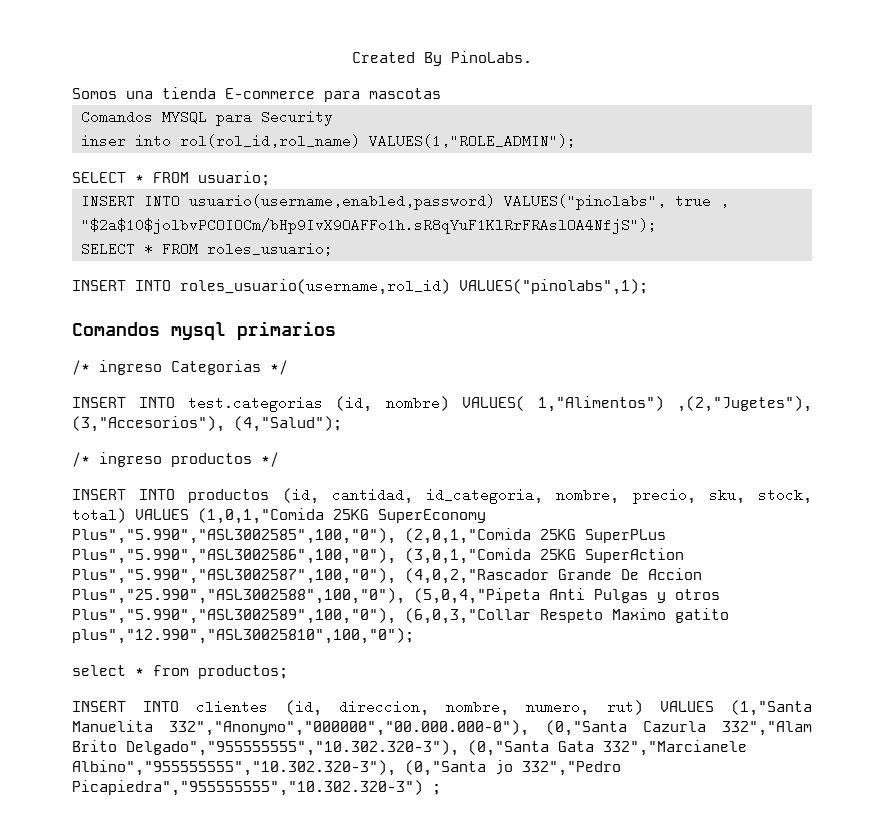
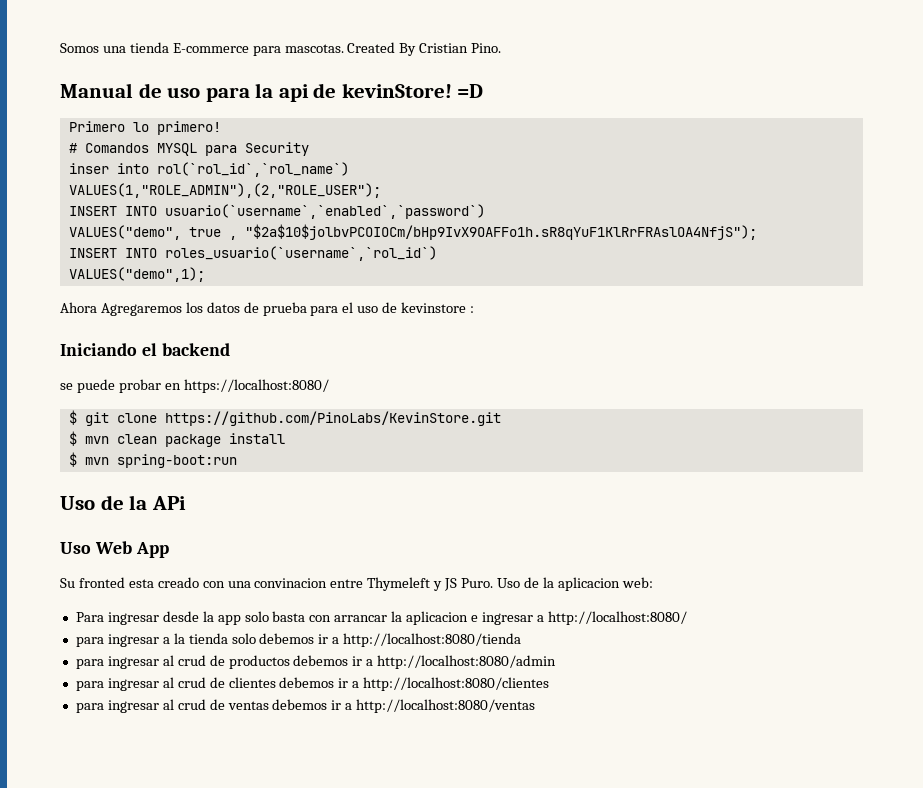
[352,51,532,66] Created By PinoLabs. // -> (60, 48) none
[369,88,441,99] mascotas // -> [284,42,502,56] [60,83,484,102] [68,121,221,135] [68,143,77,153] mascotas. Created By Cristian Pino. // Manual de uso para la api de kevinStore! =D // Primero lo primero! // #
[180,134,576,148] [72,171,270,186] [81,194,666,210] rol(rol_id,rol_name) VALUES(1,"ROLE_ADMIN"); // SELECT * FROM usuario; // INSERT INTO usuario(username,enabled,password) VALUES("pinolabs", -> [156,162,349,177] [68,183,381,198] [68,204,485,219] [68,225,181,240] rol(`rol_id`,`rol_name`) // VALUES(1,"ROLE_ADMIN"),(2,"ROLE_USER"); // INSERT INTO usuario(`username`,`enabled`,`password`) // VALUES("demo",
[81,242,333,256] [72,279,648,295] [72,321,336,340] [72,360,288,375] [72,396,812,412] [72,416,342,432] [72,452,279,467] [72,488,812,504] [72,508,486,524] [72,528,666,544] [72,548,684,564] [72,568,702,584] [72,588,720,604] [72,608,729,624] [72,628,414,644] [72,665,288,679] [72,700,812,716] [72,720,812,736] [72,740,747,756] [72,760,621,776] [72,780,441,796] SELECT * FROM roles_usuario; // INSERT INTO roles_usuario(username,rol_id) VALUES("pinolabs",1); // Comandos mysql primarios // /* ingreso Categorias */ // INSERT INTO test.categorias (id, nombre) VALUES( 1,"Alimentos") ,(2,"Jugetes"), (3,"Accesorios"), (4,"Salud"); // /* ingreso productos */ // INSERT INTO productos (id, cantidad, id_categoria, nombre, precio, sku, stock, total) VALUES (1,0,1,"Comida 25KG SuperEconomy Plus","5.990","ASL3002585",100,"0"), (2,0,1,"Comida 25KG SuperPLus Plus","5.990","ASL3002586",100,"0"), (3,0,1,"Comida 25KG SuperAction Plus","5.990","ASL3002587",100,"0"), (4,0,2,"Rascador Grande De Accion Plus","25.990","ASL3002588",100,"0"), (5,0,4,"Pipeta Anti Pulgas y otros Plus","5.990","ASL3002589",100,"0"), (6,0,3,"Collar Respeto Maximo gatito plus","12.990","ASL30025810",100,"0"); // select * from productos; // INSERT INTO clientes (id, direccion, nombre, numero, rut) VALUES (1,"Santa Manuelita 332","Anonymo","000000","00.000.000-0"), (0,"Santa Cazurla 332","Alam Brito Delgado","955555555","10.302.320-3"), (0,"Santa Gata 332","Marcianele Albino","955555555","10.302.320-3"), (0,"Santa jo 332","Pedro Picapiedra","955555555","10.302.320-3") ; -> [68,246,437,261] [68,267,205,282] [60,302,475,316] [60,343,230,356] [60,379,329,393] [68,410,501,426] [68,431,285,447] [68,452,237,468] [60,495,186,510] [60,541,169,558] [60,577,653,591] [75,611,687,625] [75,633,522,647] [75,655,557,669] [75,677,550,691] [75,699,536,713] INSERT INTO roles_usuario(`username`,`rol_id`) // VALUES("demo",1); // Ahora Agregaremos los datos de prueba para el uso de kevinstore : // Iniciando el backend // se puede probar en https://localhost:8080/ // $ git clone https://github.com/PinoLabs/KevinStore.git // $ mvn clean package install // $ mvn spring-boot:run // Uso de la APi // Uso Web App // Su fronted esta creado con una convinacion entre Thymeleft y JS Puro. Uso de la aplicacion web: // Para ingresar desde la app solo basta con arrancar la aplicacion e ingresar a http://localhost:8080/ // para ingresar a la tienda solo debemos ir a http://localhost:8080/tienda // para ingresar al crud de productos debemos ir a http://localhost:8080/admin // para ingresar al crud de clientes debemos ir a http://localhost:8080/clientes // para ingresar al crud de ventas debemos ir a http://localhost:8080/ventas

